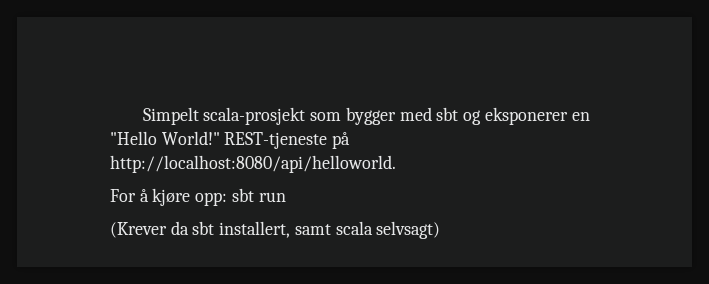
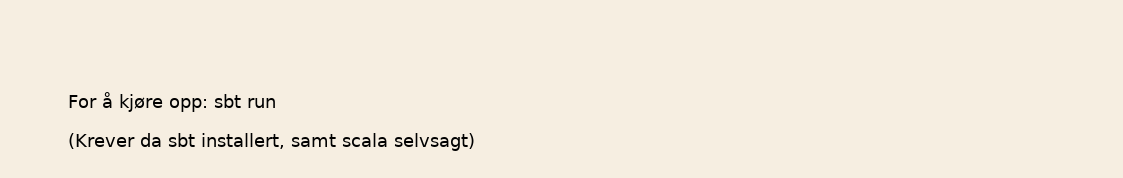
[142,107,590,125] [110,131,351,149] [110,155,396,173] Simpelt scala-prosjekt som bygger med sbt og eksponerer en "Hello World!" REST-tjeneste på http://localhost:8080/api/helloworld. // -> (68, 101) none

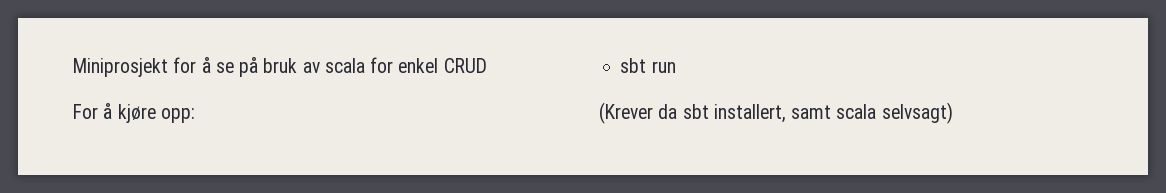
(68, 101) none -> [73,57,487,77] Miniprosjekt for å se på bruk av scala for enkel CRUD //
(208, 105) none -> (195, 115) //

